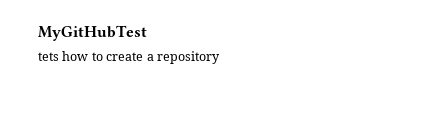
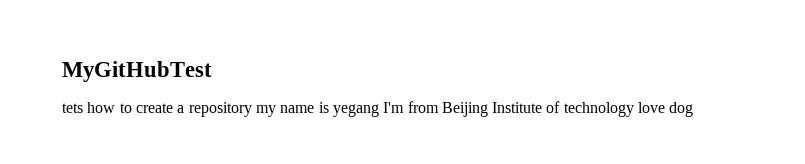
(220, 57) none -> [255,101,694,117] my name is yegang I'm from Beijing Institute of technology love dog

